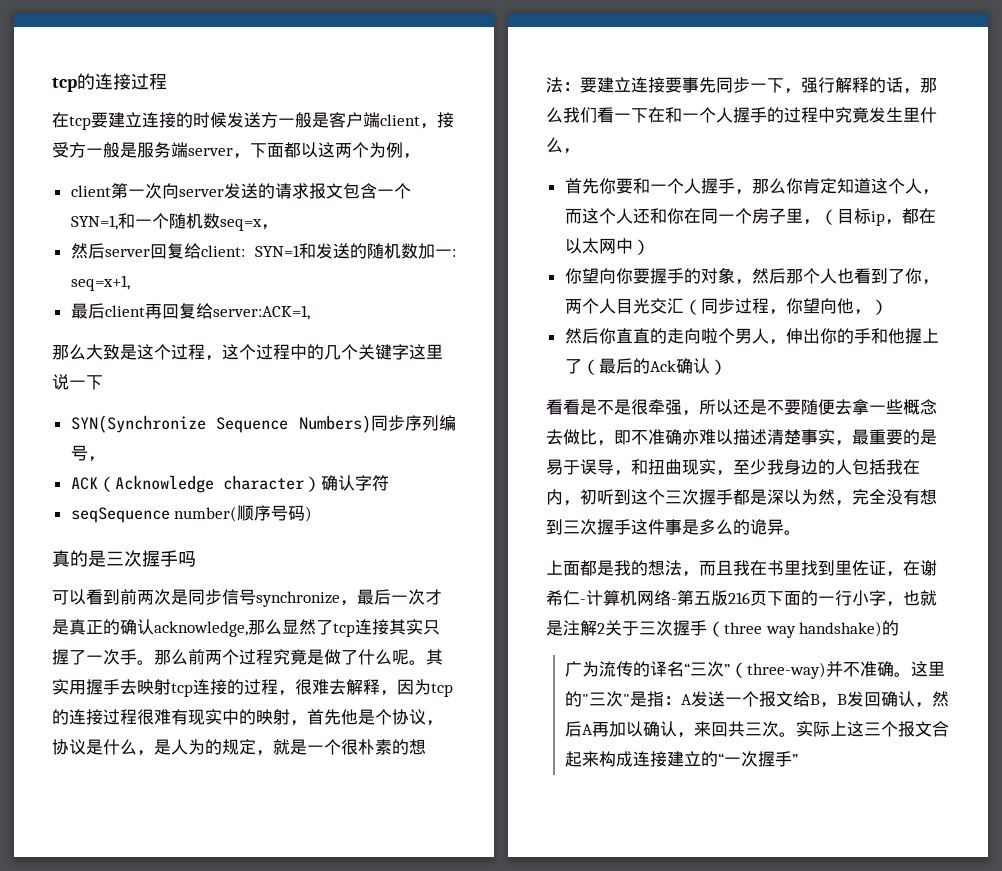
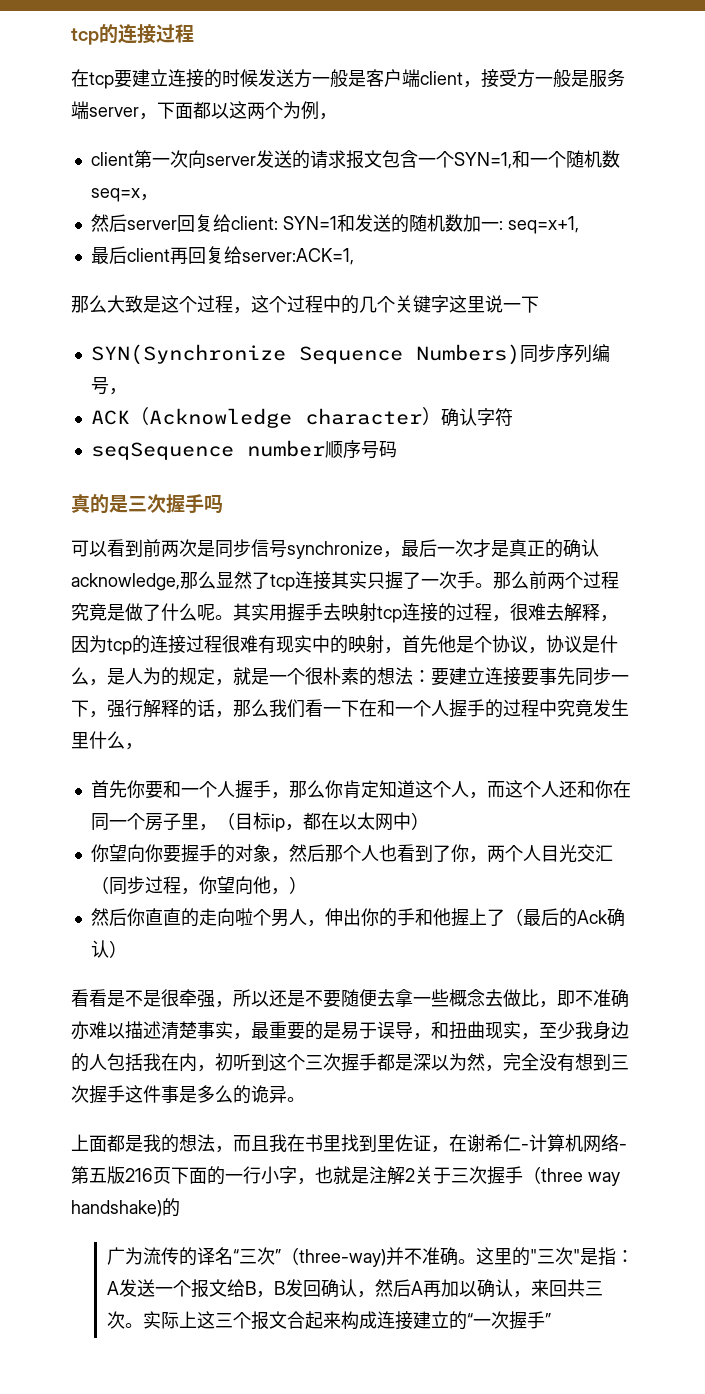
[174,506,238,522] number( -> [246,440,325,457] number
[305,506,313,522] ) -> (397, 449) none

